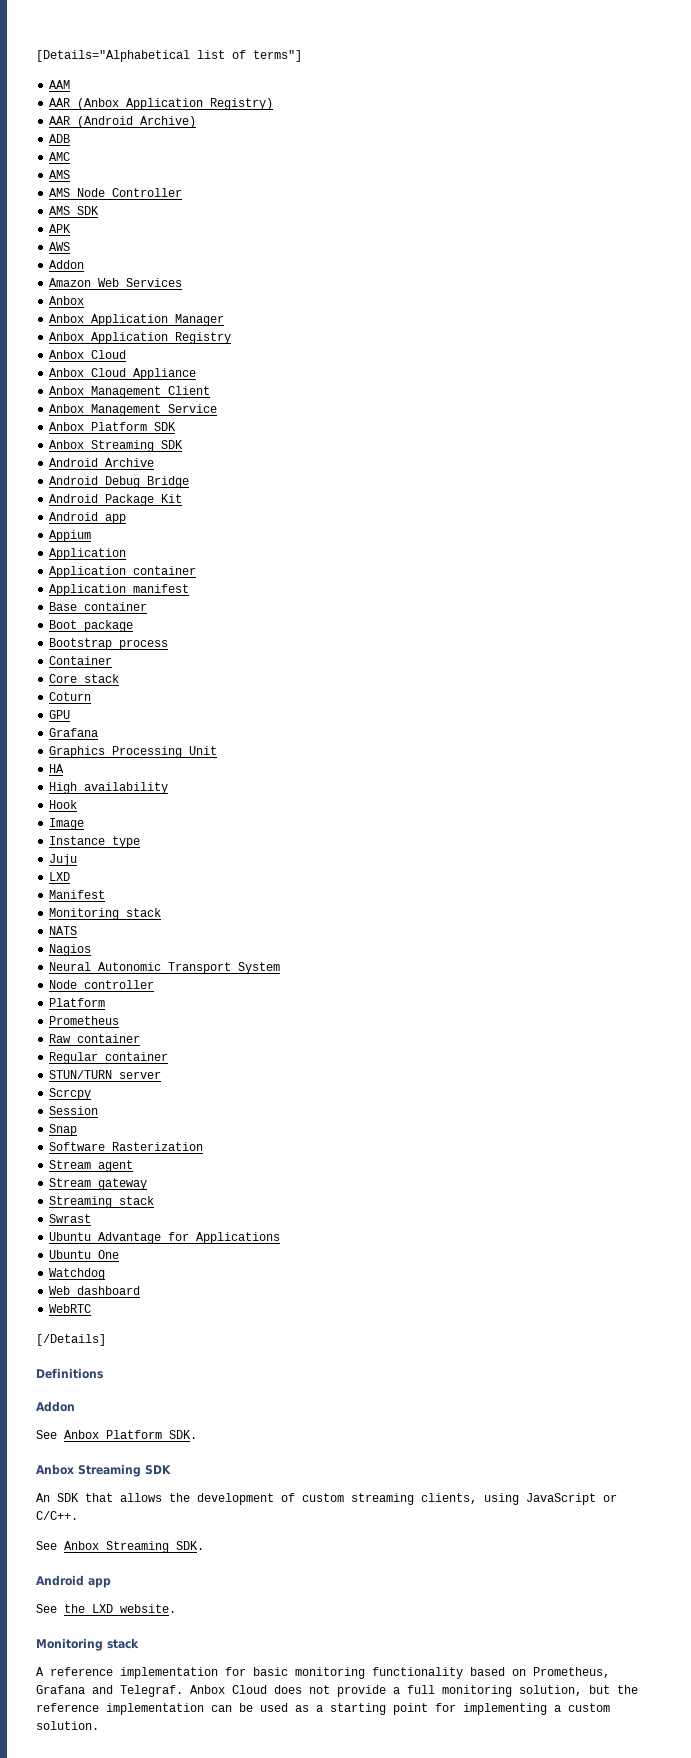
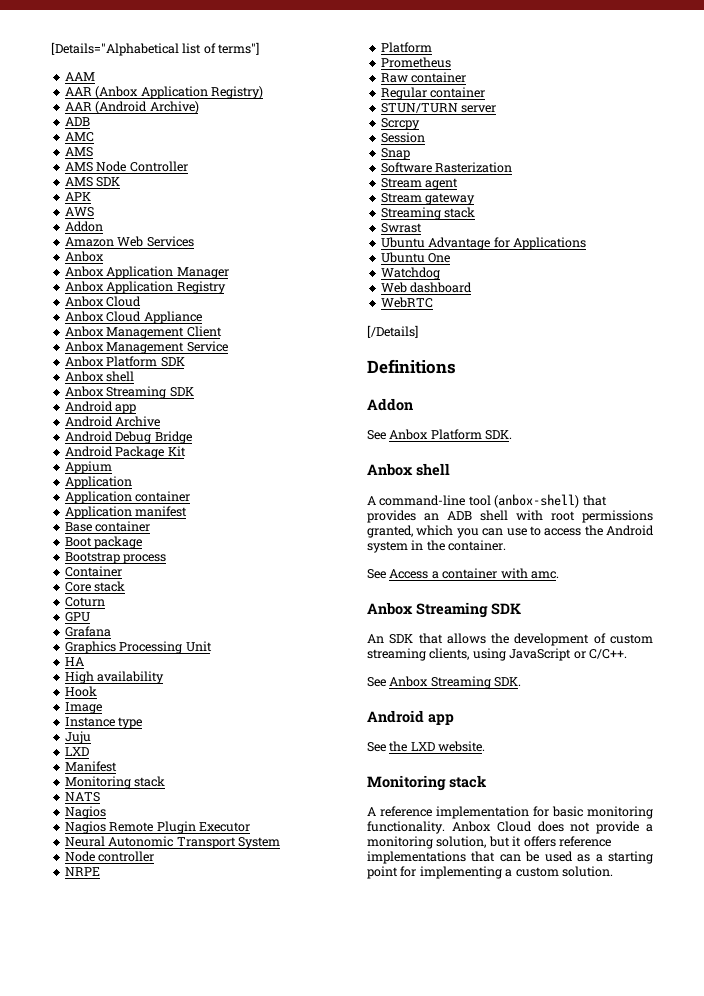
[49,440,184,452] // Anbox Streaming SDK -> [64,371,135,382] [64,386,194,399] [64,401,137,414] // Anbox shell // Anbox Streaming SDK // Android app
[49,512,127,524] // Android app -> (186, 451) none
(92, 950) none -> [64,821,250,834] // Nagios Remote Plugin Executor
(155, 984) none -> [64,867,100,876] // NRPE
(197, 1434) none -> [367,463,450,476] [367,494,607,508] [367,510,653,523] [367,525,654,538] [367,540,507,553] [367,568,559,579] // Anbox shell // A command-line tool (anbox-shell) that provides an ADB shell with root permissions granted, which you can use to access the Android system in the container. // See Access a container with amc.
[372,1667,610,1679] [36,1685,183,1697] functionality based on Prometheus, Grafana and Telegraf. -> [367,821,445,834] functionality.
[407,1685,435,1694] full -> (653, 828) none
[617,1685,638,1694] [36,1703,204,1715] the reference implementation -> [512,836,611,847] [367,851,496,864] it offers reference implementations that

